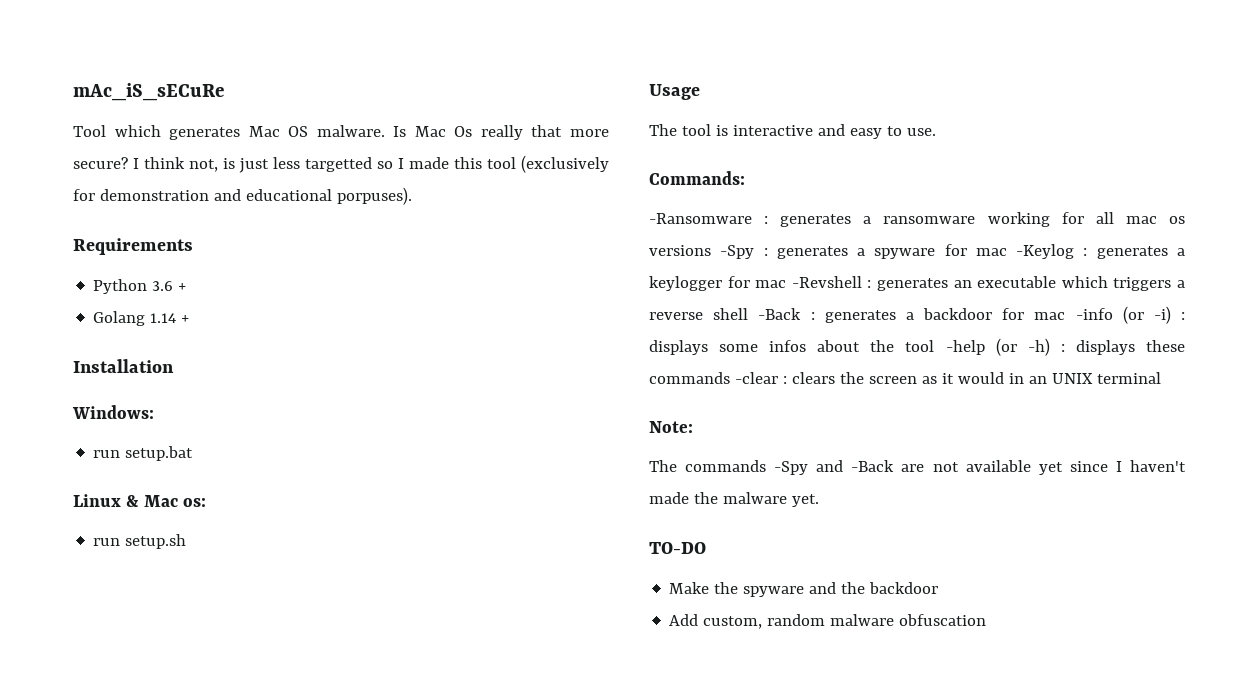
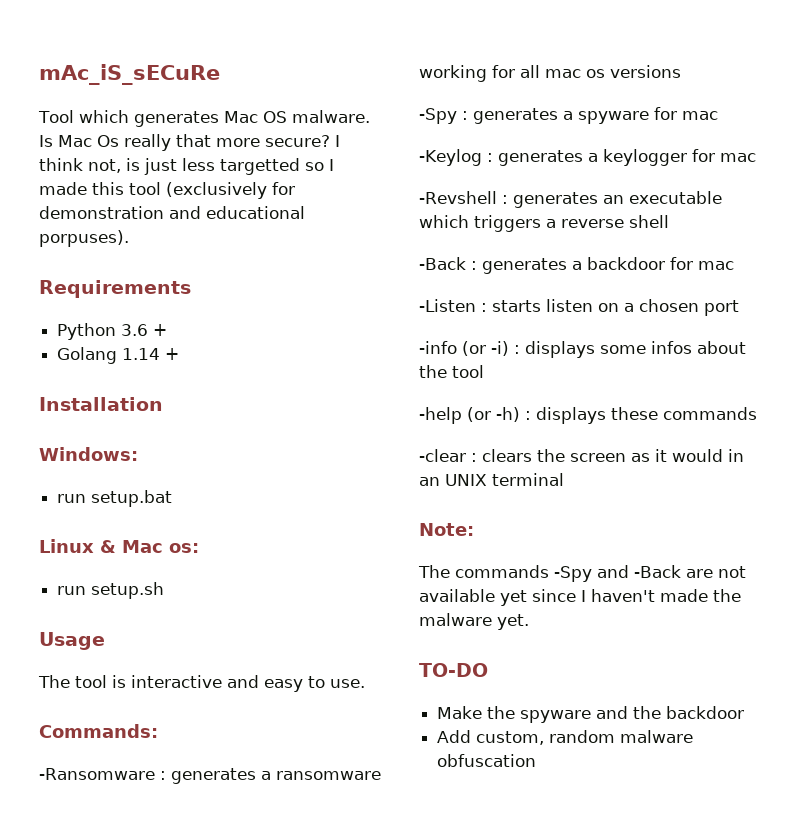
(711, 250) none -> (681, 71) //
(1007, 252) none -> (718, 115) //
(787, 284) none -> (756, 157) //
(749, 314) none -> (669, 221) //
(1066, 316) none -> [419,299,739,316] // -Listen : starts listen on a chosen port //
(935, 346) none -> (484, 371) //
(730, 378) none -> (757, 413) //

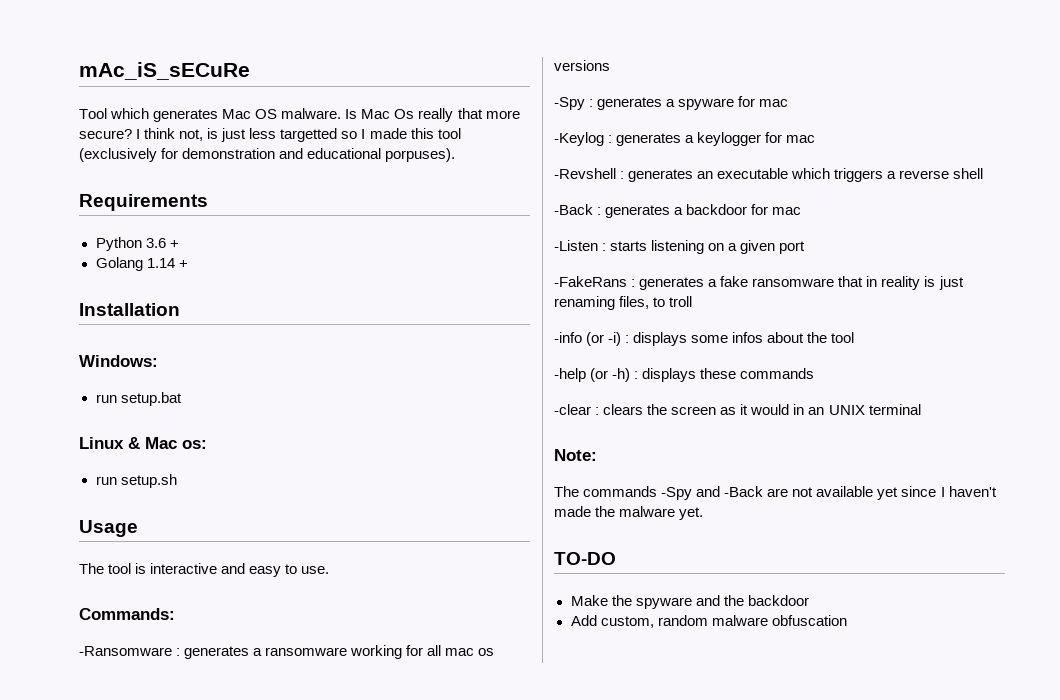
[546,299,593,312] listen -> [651,240,705,254] listening
[639,299,699,312] chosen -> [740,240,776,254] given
(739, 308) none -> [554,276,964,290] [554,296,693,310] // -FakeRans : generates a fake ransomware that in reality is just renaming files, to troll

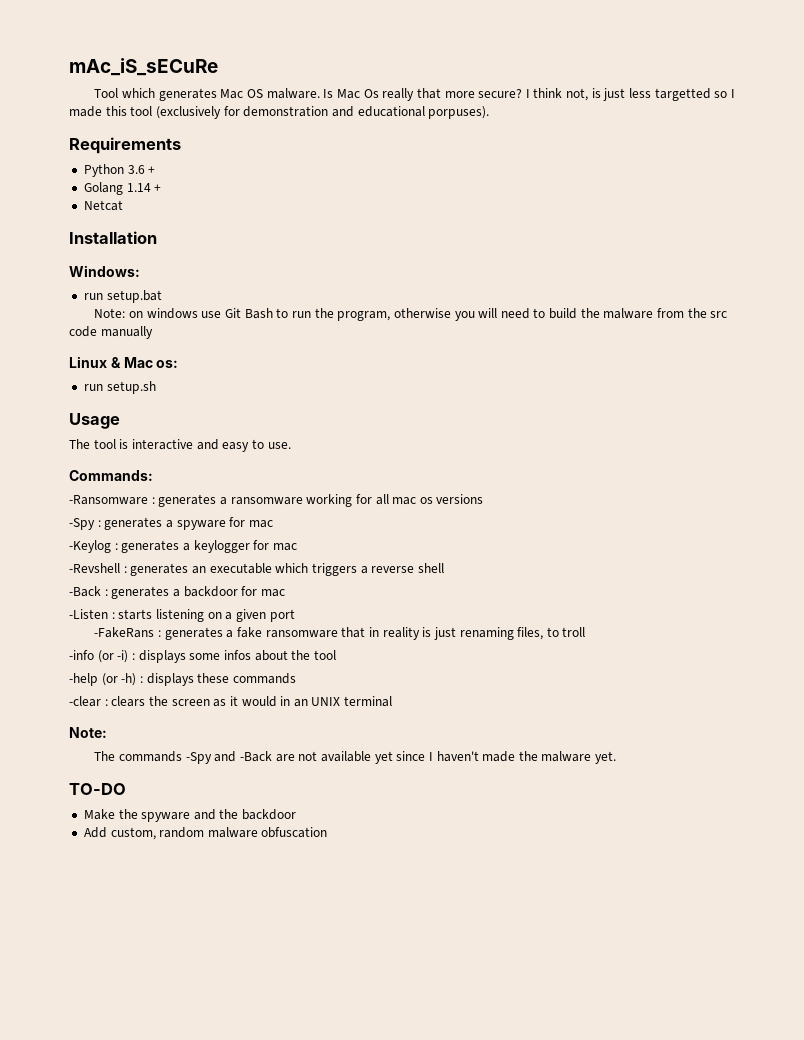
(188, 264) none -> [83,200,123,211] // Netcat
(182, 399) none -> [94,308,728,321] [69,326,153,339] // Note: on windows use Git Bash to run the program, otherwise you will need to build the malware from the src code manually

